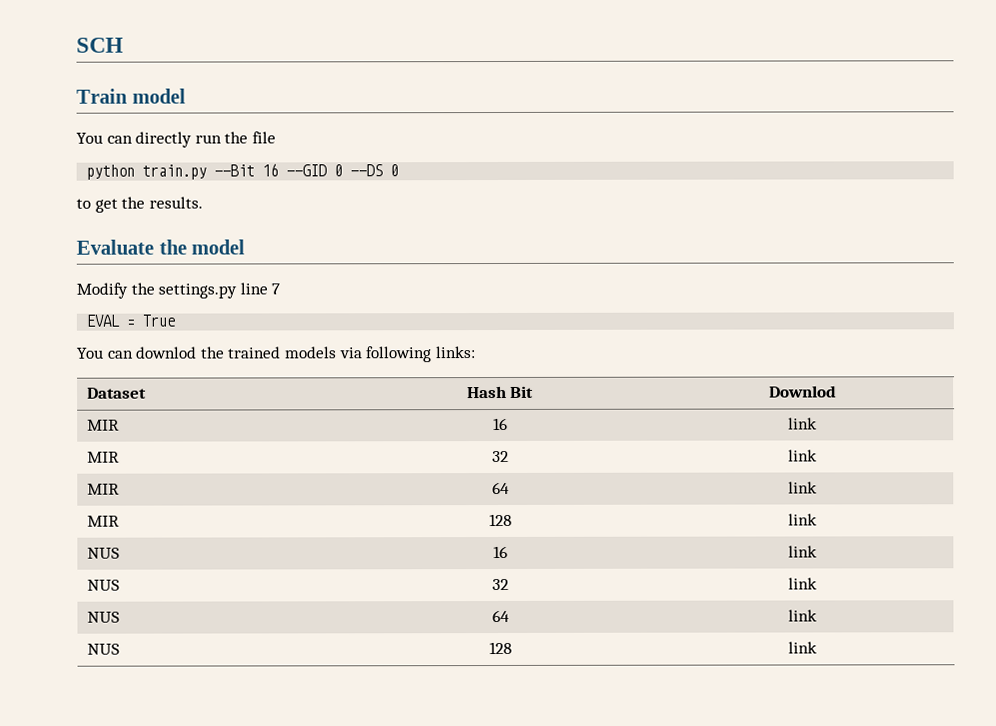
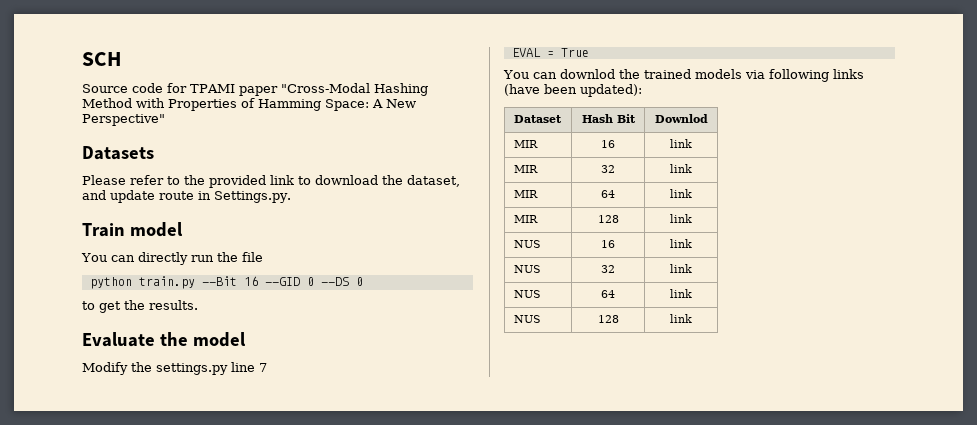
(124, 45) none -> [82,83,428,96] [82,98,416,111] [82,114,165,126] [82,146,154,160] [82,175,460,188] [82,190,291,203] // Source code for TPAMI paper "Cross-Modal Hashing Method with Properties of Hamming Space: A New Perspective" // Datasets // Please refer to the provided link to download the dataset, and update route in Settings.py.
[434,346,475,359] links: -> [832,69,864,79] [504,84,642,97] links (have been updated):

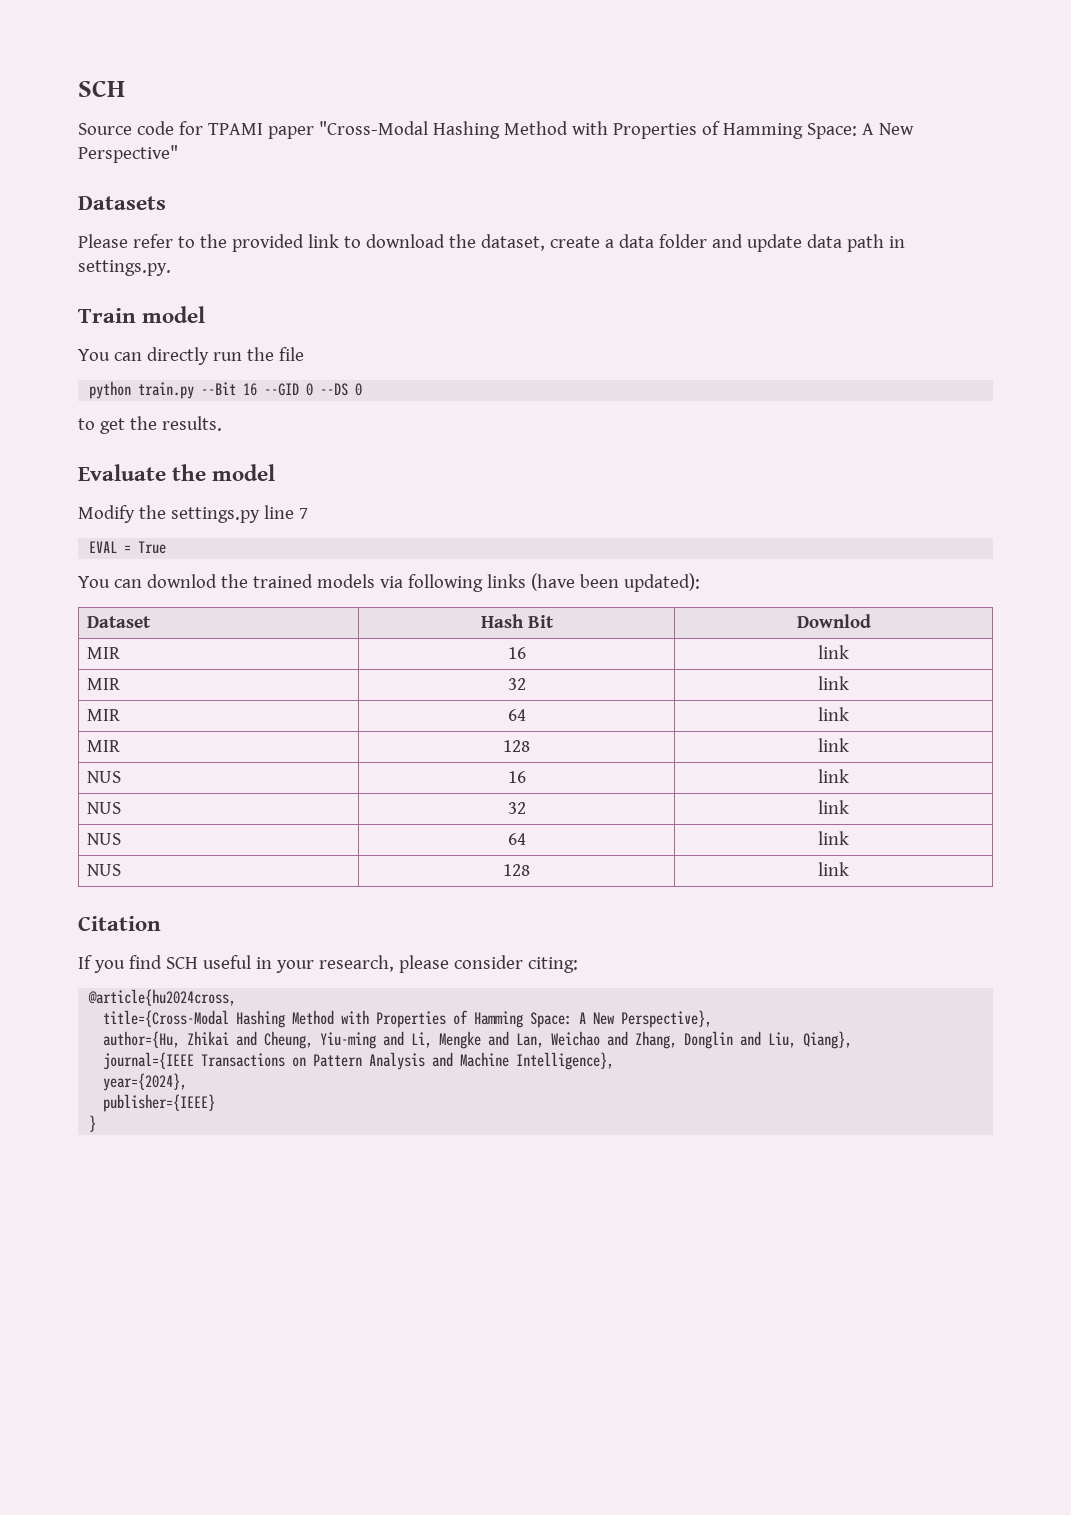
[82,190,291,203] and update route in Settings.py. -> [549,234,905,252] [78,260,171,276] create a data folder and update data path in settings.py.
(692, 318) none -> [78,916,161,931] [78,955,578,973] [88,989,237,1006] [103,1010,713,1028] [103,1031,853,1049] [103,1052,615,1070] [103,1073,188,1091] [103,1094,216,1112] [89,1115,97,1132] // Citation // If you find SCH useful in your research, please consider citing: // @article{hu2024cross, // title={Cross-Modal Hashing Method with Properties of Hamming Space: A New Perspective}, // author={Hu, Zhikai and Cheung, Yiu-ming and Li, Mengke and Lan, Weichao and Zhang, Donglin and Liu, Qiang}, // journal={IEEE Transactions on Pattern Analysis and Machine Intelligence}, // year={2024}, // publisher={IEEE} // }

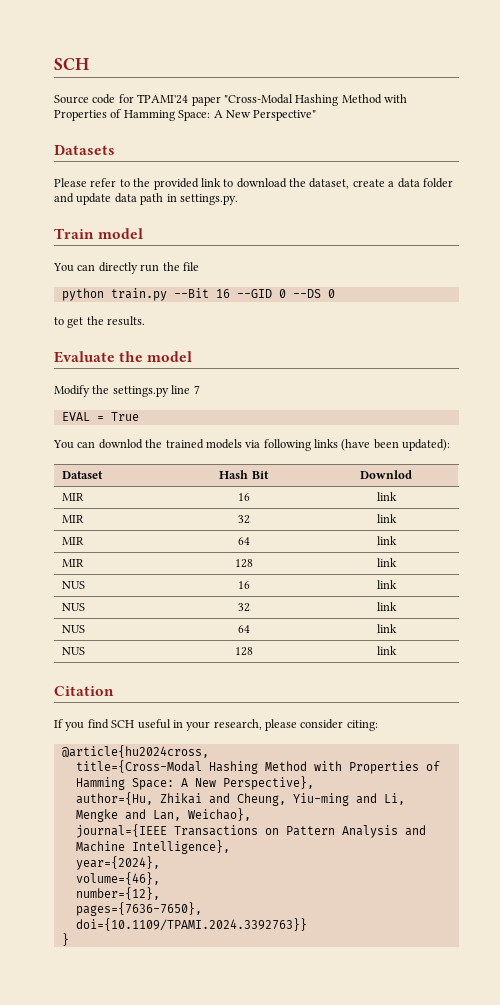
[207,123,263,135] TPAMI -> [137,94,189,104] TPAMI'24
[551,1031,853,1049] Weichao and Zhang, Donglin and Liu, Qiang}, -> [187,808,251,821] Weichao},
[103,1094,216,1112] publisher={IEEE} -> [75,872,160,885] [75,887,160,900] [75,902,202,916] [75,918,307,931] volume={46}, // number={12}, // pages={7636-7650}, // doi={10.1109/TPAMI.2024.3392763}}

